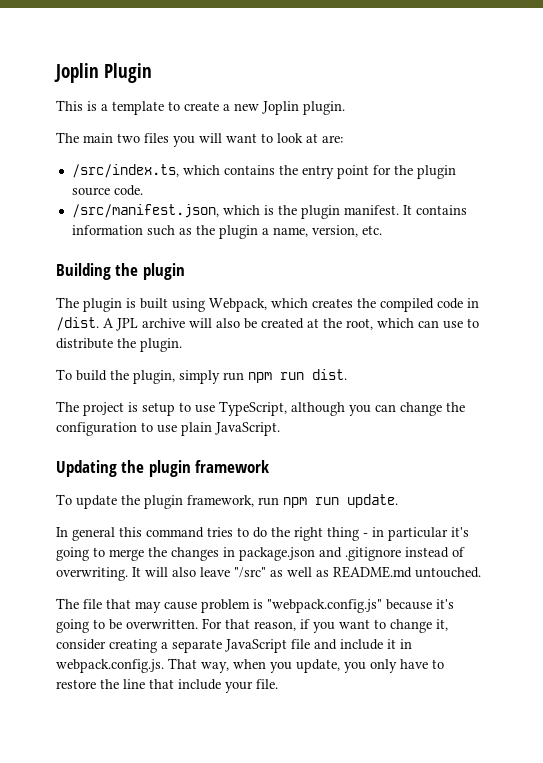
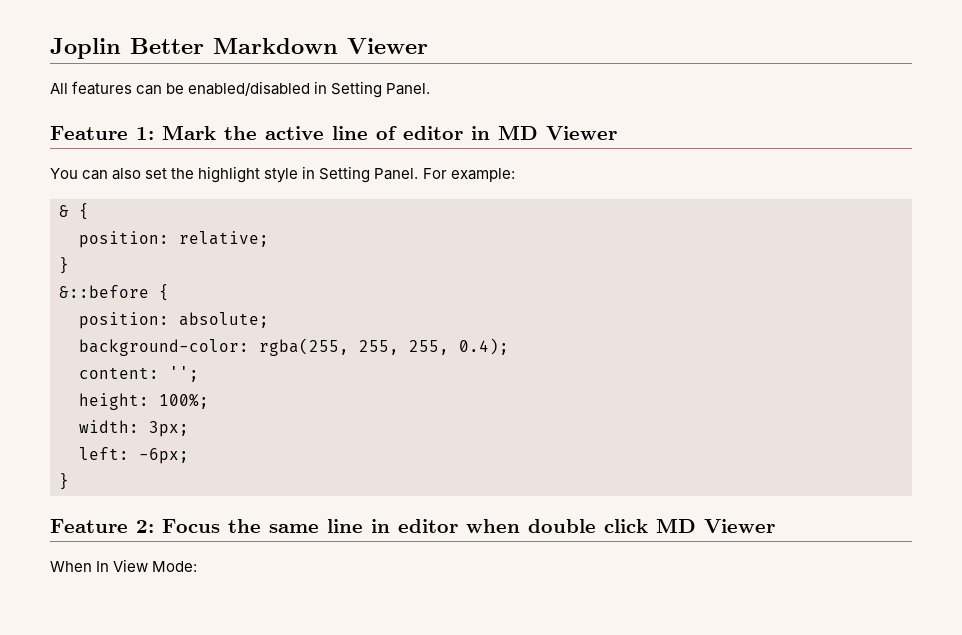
[54,63,152,83] [56,100,345,115] [56,132,343,147] [71,164,456,179] [71,185,143,196] [71,204,467,219] [71,225,382,239] [56,263,185,280] [56,297,479,312] [56,317,479,331] [56,338,182,352] [56,369,347,384] [56,401,465,416] [56,422,280,436] [56,460,270,477] [56,494,398,509] [56,527,469,541] [56,547,465,561] [56,566,481,581] [56,598,454,613] [56,618,448,633] [56,639,412,653] [56,658,444,673] [56,679,278,693] Joplin Plugin // This is a template to create a new Joplin plugin. // The main two files you will want to look at are: // /src/index.ts, which contains the entry point for the plugin source code. // /src/manifest.json, which is the plugin manifest. It contains information such as the plugin a name, version, etc. // Building the plugin // The plugin is built using Webpack, which creates the compiled code in /dist. A JPL archive will also be created at the root, which can use to distribute the plugin. // To build the plugin, simply run npm run dist. // The project is setup to use TypeScript, although you can change the configuration to use plain JavaScript. // Updating the plugin framework // To update the plugin framework, run npm run update. // In general this command tries to do the right thing - in particular it's going to merge the changes in package.json and .gitignore instead of overwriting. It will also leave "/src" as well as README.md untouched. // The file that may cause problem is "webpack.config.js" because it's going to be overwritten. For that reason, if you want to change it, consider creating a separate JavaScript file and include it in webpack.config.js. That way, when you update, you only have to restore the line that include your file. -> [50,38,428,59] [50,81,431,98] [50,125,617,140] [50,166,515,183] [59,203,89,220] [79,231,269,248] [59,257,69,274] [59,284,169,301] [79,312,269,329] [79,338,509,356] [79,366,199,382] [79,393,209,410] [79,420,189,437] [79,447,189,464] [59,473,69,490] [50,518,775,533] [50,559,198,572] Joplin Better Markdown Viewer // All features can be enabled/disabled in Setting Panel. // Feature 1: Mark the active line of editor in MD Viewer // You can also set the highlight style in Setting Panel. For example: // & { // position: relative; // } // &::before { // position: absolute; // background-color: rgba(255, 255, 255, 0.4); // content: ''; // height: 100%; // width: 3px; // left: -6px; // } // Feature 2: Focus the same line in editor when double click MD Viewer // When In View Mode:

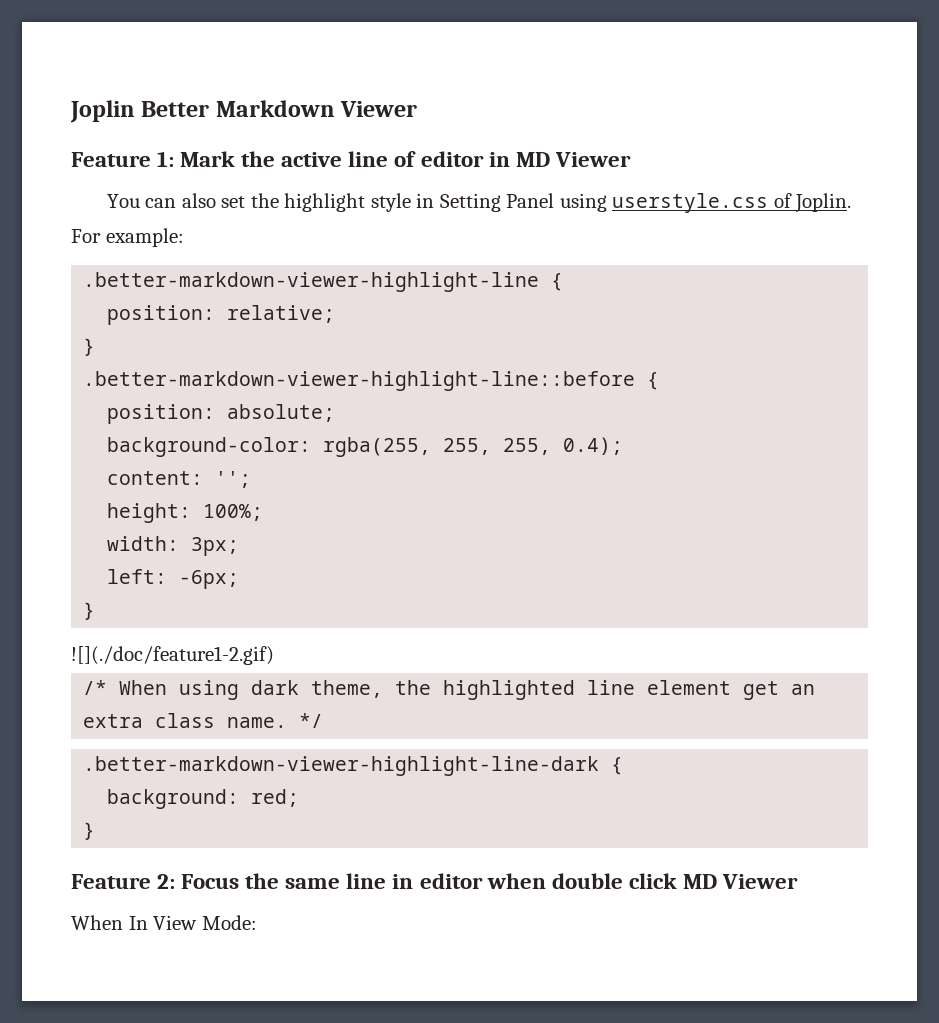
[50,81,431,98] // All features can be enabled/disabled in Setting Panel. -> (418, 109) none
[374,168,419,180] Panel. -> [506,193,852,213] Panel using userstyle.css of Joplin.
[59,205,69,217] & -> [83,272,540,292] .better-markdown-viewer-highlight-line
[59,285,149,298] &::before -> [83,371,636,391] .better-markdown-viewer-highlight-line::before
(69, 481) none -> [71,646,274,665] [83,680,816,700] [83,713,324,728] [83,756,624,776] [107,789,300,809] [83,822,96,840] // ![](./doc/feature1-2.gif) // /* When using dark theme, the highlighted line element get an extra class name. */ // .better-markdown-viewer-highlight-line-dark { // background: red; // }

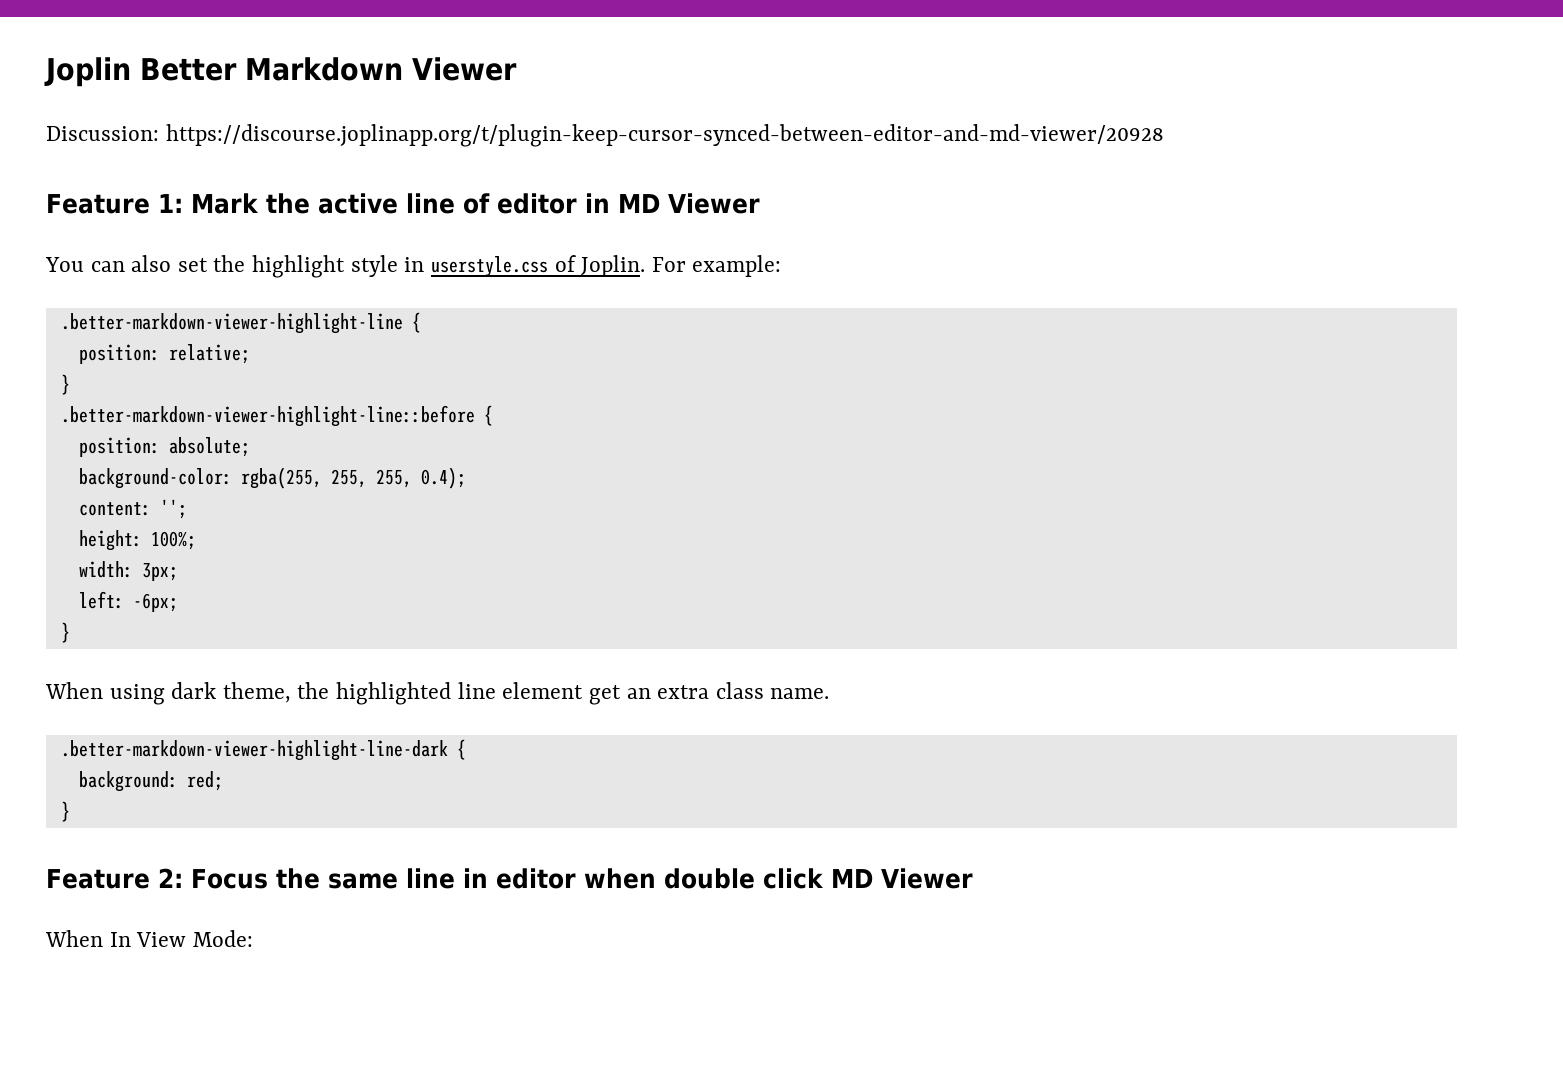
(418, 109) none -> [46,124,1164,147] // Discussion: https://discourse.joplinapp.org/t/plugin-keep-cursor-synced-between-editor-and-md-viewer/20928
[439,193,607,212] Setting Panel using -> (425, 264) none
[71,646,274,665] [83,680,108,695] ![](./doc/feature1-2.gif) // /* -> (70, 632) none
[299,713,324,728] */ -> (830, 693) none

